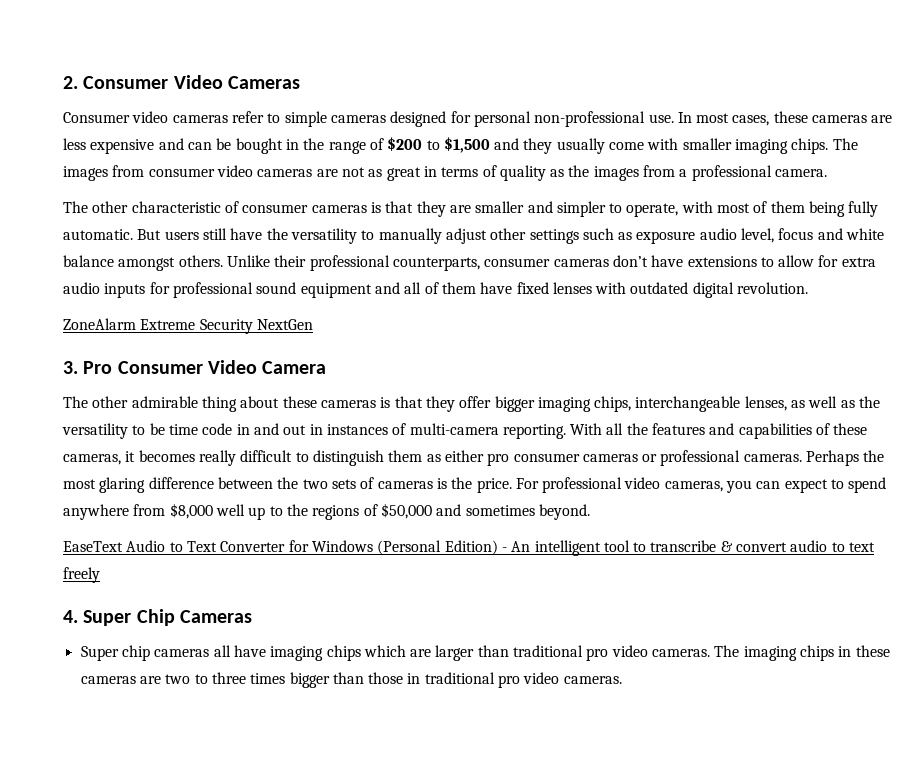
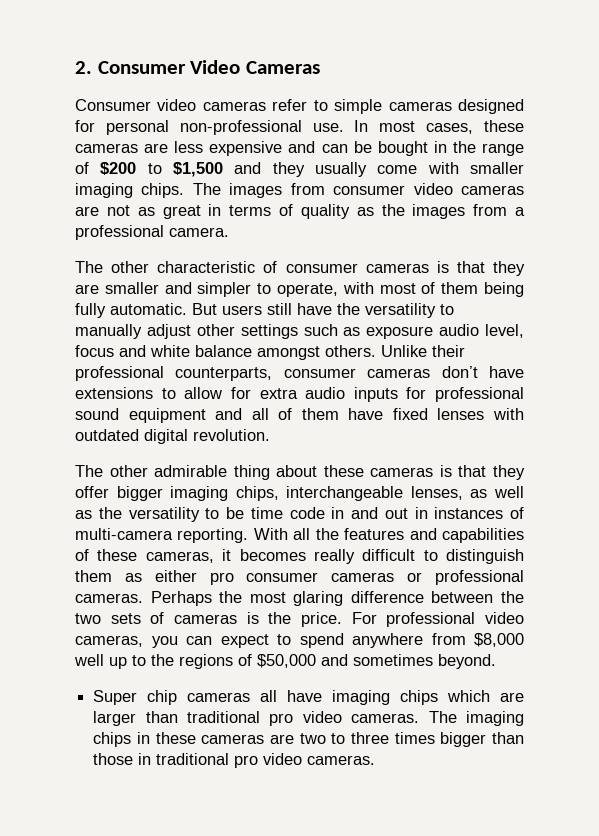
[63,318,313,334] [63,360,327,374] // ZoneAlarm Extreme Security NextGen // 3. Pro Consumer Video Camera -> (270, 435) none
[63,540,876,556] [63,567,100,583] [63,609,252,626] // EaseText Audio to Text Converter for Windows (Personal Edition) - An intelligent tool to transcribe & convert audio to text freely // 4. Super Chip Cameras -> (496, 661) none

